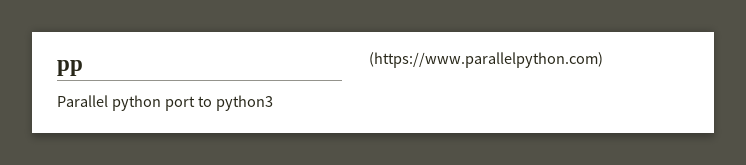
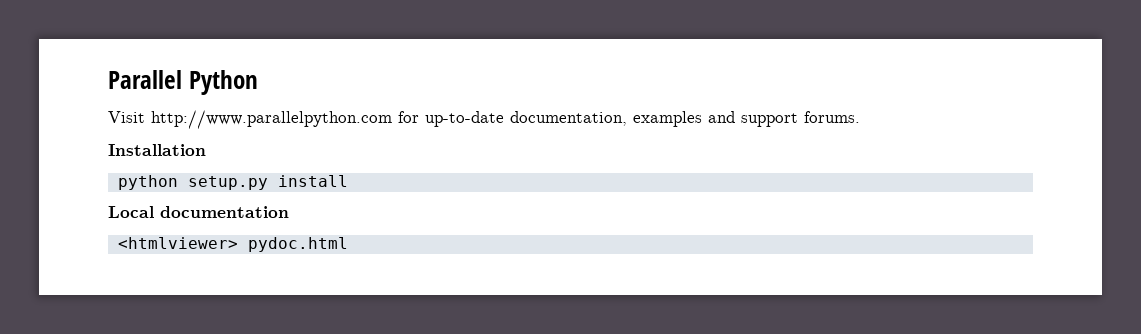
[57,60,83,76] [57,95,273,111] [369,52,603,68] pp // Parallel python port to python3 (https://www.parallelpython.com) -> [108,70,258,95] [108,110,860,129] [108,144,206,156] [117,175,348,190] [108,206,289,218] [117,237,348,252] Parallel Python // Visit http://www.parallelpython.com for up-to-date documentation, examples and support forums. // Installation // python setup.py install // Local documentation // <htmlviewer> pydoc.html

